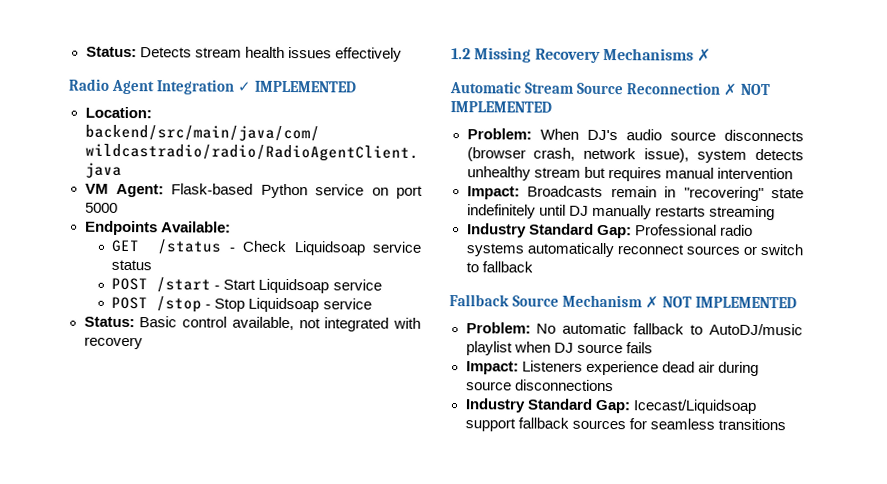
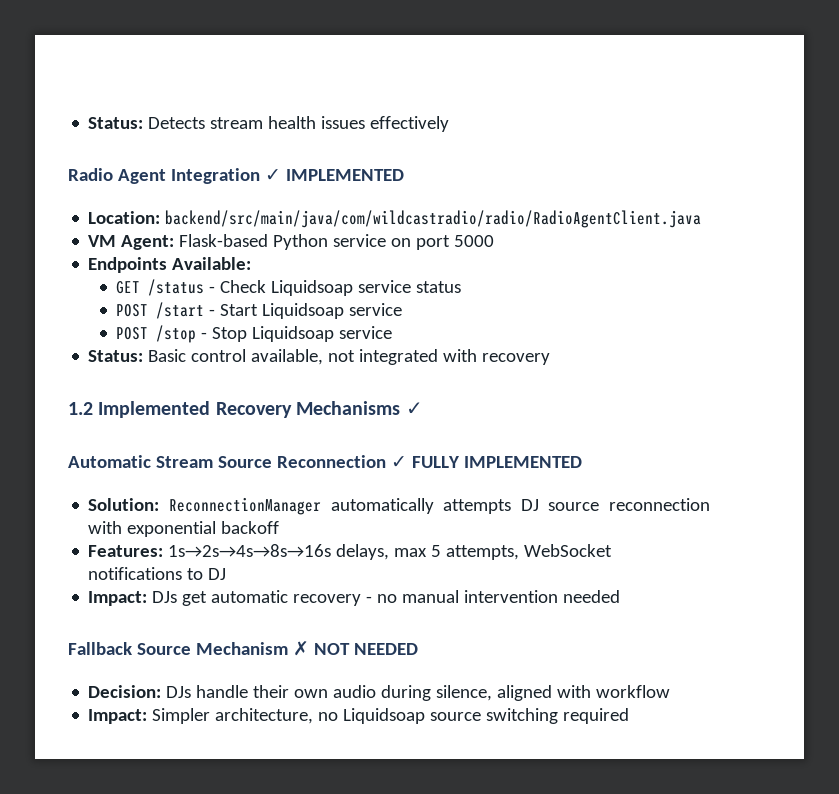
[474,47,532,63] Missing -> [98,401,211,418] Implemented
[697,48,712,62] ✗ -> [405,402,423,415] ✓
[723,83,771,96] [450,101,552,113] [466,128,804,142] [466,147,804,163] [466,166,793,182] [466,185,804,202] [466,204,775,221] [466,223,753,239] [465,242,803,258] [465,261,533,273] ✗ NOT IMPLEMENTED // Problem: When DJ's audio source disconnects (browser crash, network issue), system detects unhealthy stream but requires manual intervention // Impact: Broadcasts remain in "recovering" state indefinitely until DJ manually restarts streaming // Industry Standard Gap: Professional radio systems automatically reconnect sources or switch to fallback -> [390,456,582,468] [88,497,710,515] [88,521,280,537] [88,544,613,560] [88,567,227,580] [88,590,621,606] ✓ FULLY IMPLEMENTED // Solution: ReconnectionManager automatically attempts DJ source reconnection with exponential backoff // Features: 1s→2s→4s→8s→16s delays, max 5 attempts, WebSocket notifications to DJ // Impact: DJs get automatic recovery - no manual intervention needed
[695,296,798,309] [465,322,803,336] [465,341,653,356] [465,360,759,376] [465,379,614,392] [464,398,757,414] [464,417,786,432] IMPLEMENTED // Problem: No automatic fallback to AutoDJ/music playlist when DJ source fails // Impact: Listeners experience dead air during source disconnections // Industry Standard Gap: Icecast/Liquidsoap support fallback sources for seamless transitions -> [353,643,418,655] [88,685,671,701] [88,708,630,724] NEEDED // Decision: DJs handle their own audio during silence, aligned with workflow // Impact: Simpler architecture, no Liquidsoap source switching required

